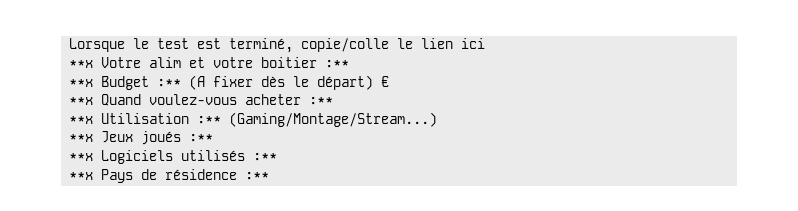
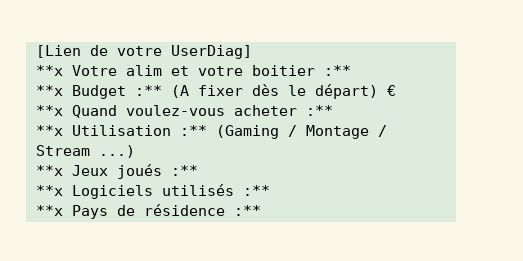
[69,38,486,53] Lorsque le test est terminé, copie/colle le lien ici -> [35,45,252,59] [Lien de votre UserDiag]
[229,112,438,127] (Gaming/Montage/Stream...) -> [215,125,387,139] [35,145,135,158] (Gaming / Montage / Stream ...)

